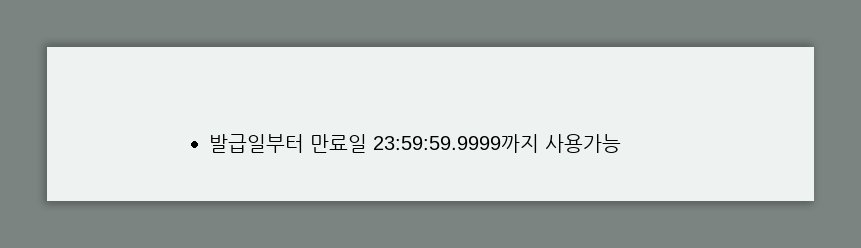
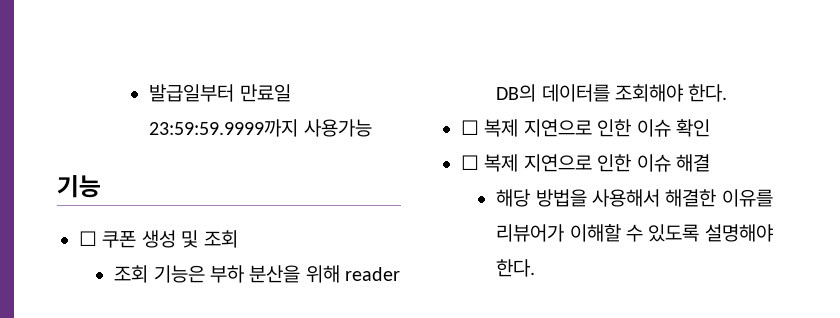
(621, 143) none -> [57,175,101,198] [79,230,238,248] [114,265,401,283] [496,84,728,102] [461,119,710,137] [461,154,710,172] [496,189,773,207] [496,224,773,242] [496,259,536,277] // 기능 // ☐ 쿠폰 생성 및 조회 // 조회 기능은 부하 분산을 위해 reader DB의 데이터를 조회해야 한다. // ☐ 복제 지연으로 인한 이슈 확인 // ☐ 복제 지연으로 인한 이슈 해결 // 해당 방법을 사용해서 해결한 이유를 리뷰어가 이해할 수 있도록 설명해야 한다.

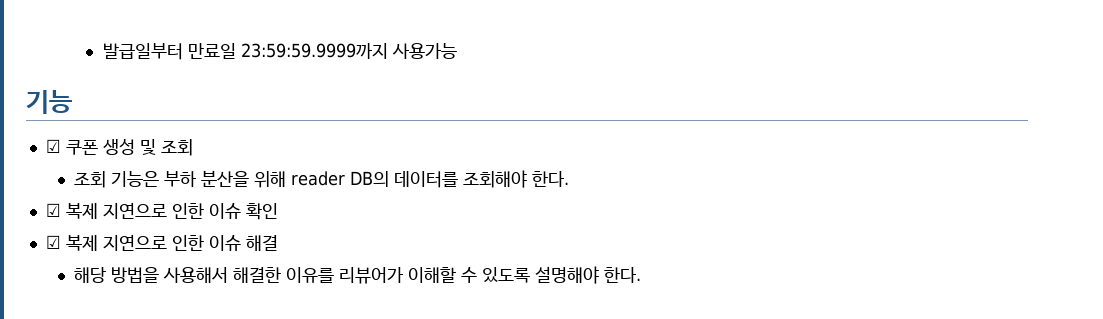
[79,231,97,246] ☐ -> [45,139,61,153] ☑
[461,120,479,135] ☐ -> [45,203,61,217] ☑
[461,155,479,170] ☐ -> [45,235,61,249] ☑

